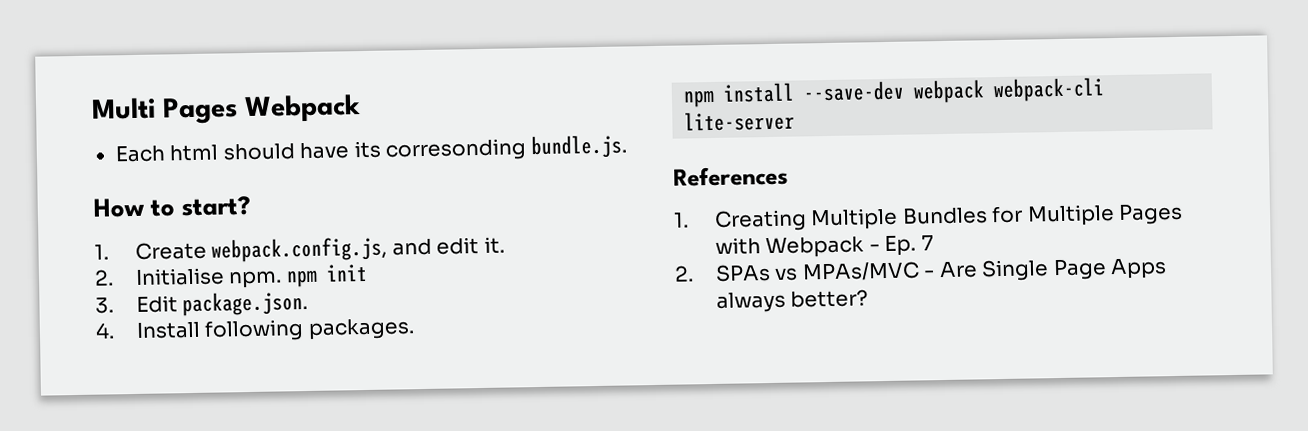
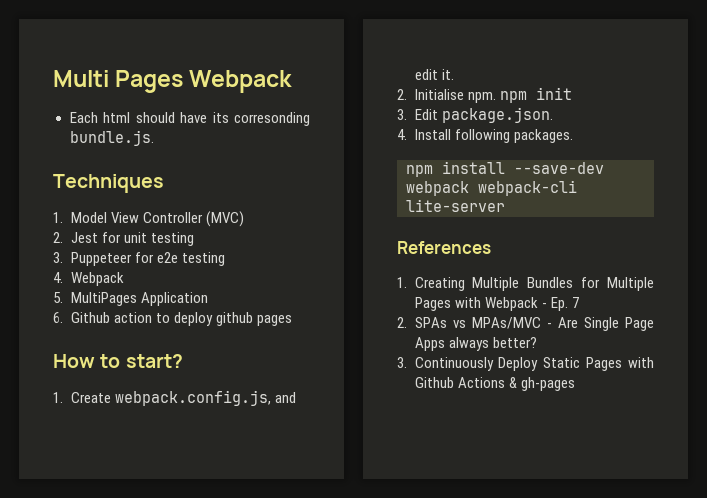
(627, 147) none -> [53,174,164,193] [53,211,244,227] [53,232,194,246] [53,252,225,266] [53,272,124,286] [53,292,208,306] [53,312,292,326] // Techniques // 1. Model View Controller (MVC) // 2. Jest for unit testing // 3. Puppeteer for e2e testing // 4. Webpack // 5. MultiPages Application // 6. Github action to deploy github pages
(869, 298) none -> [397,357,654,371] [414,377,575,391] // 3. Continuously Deploy Static Pages with Github Actions & gh-pages

